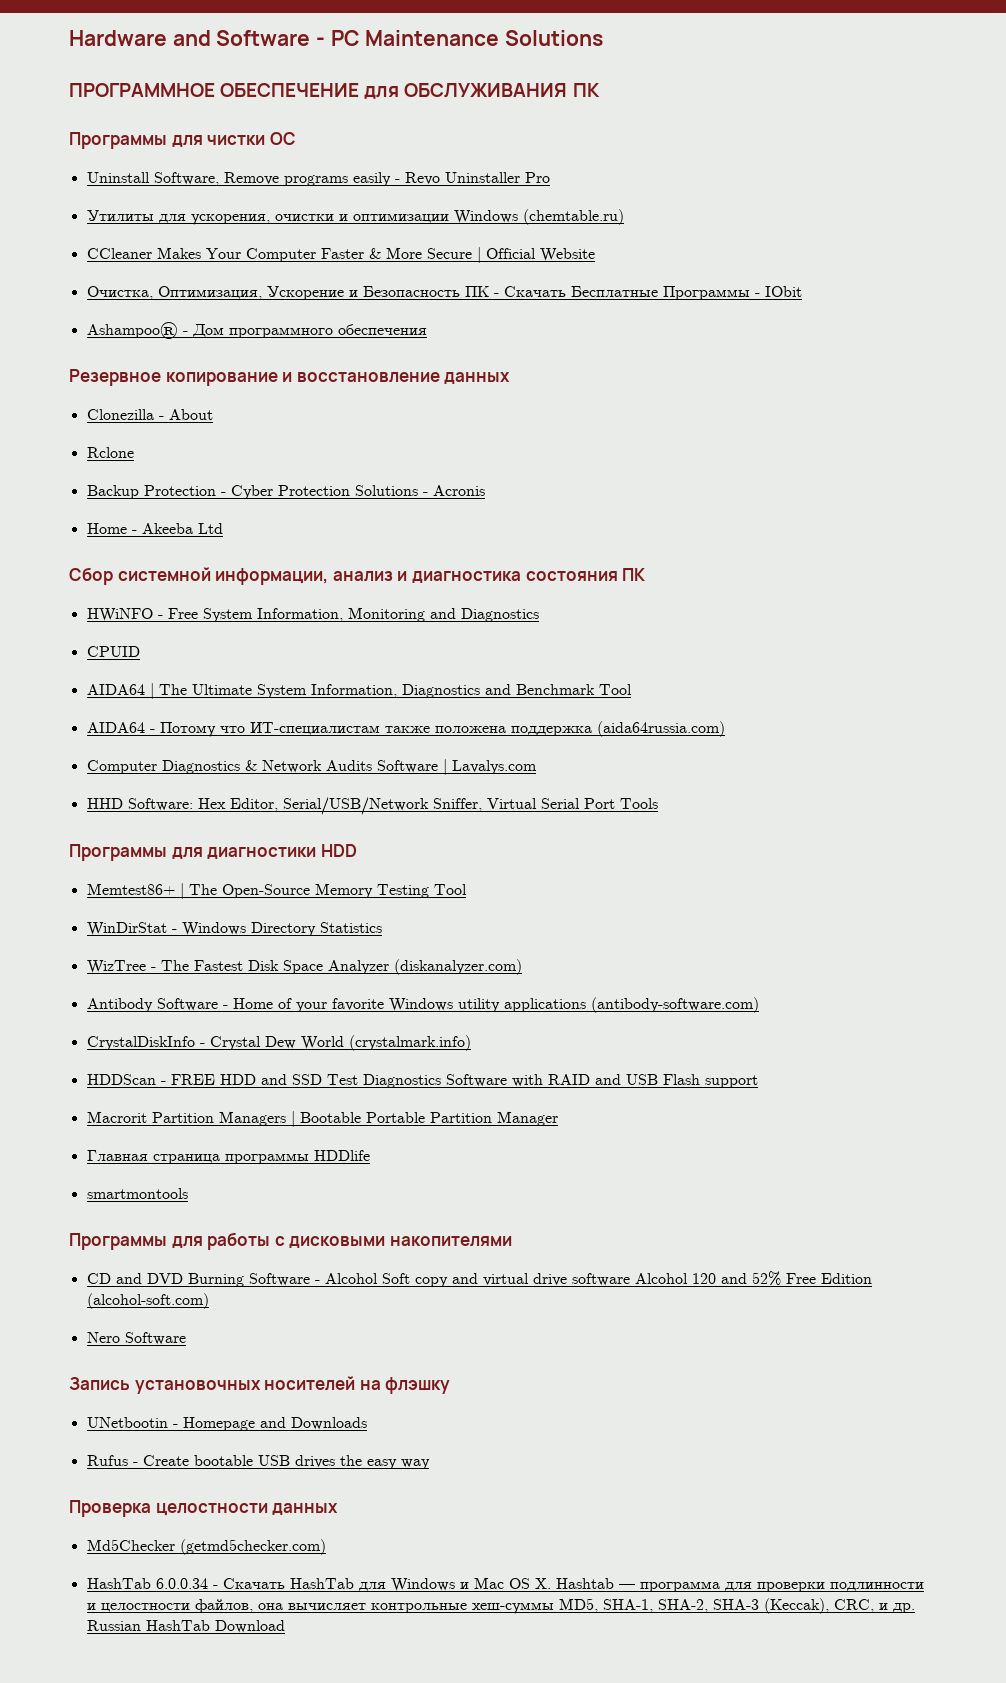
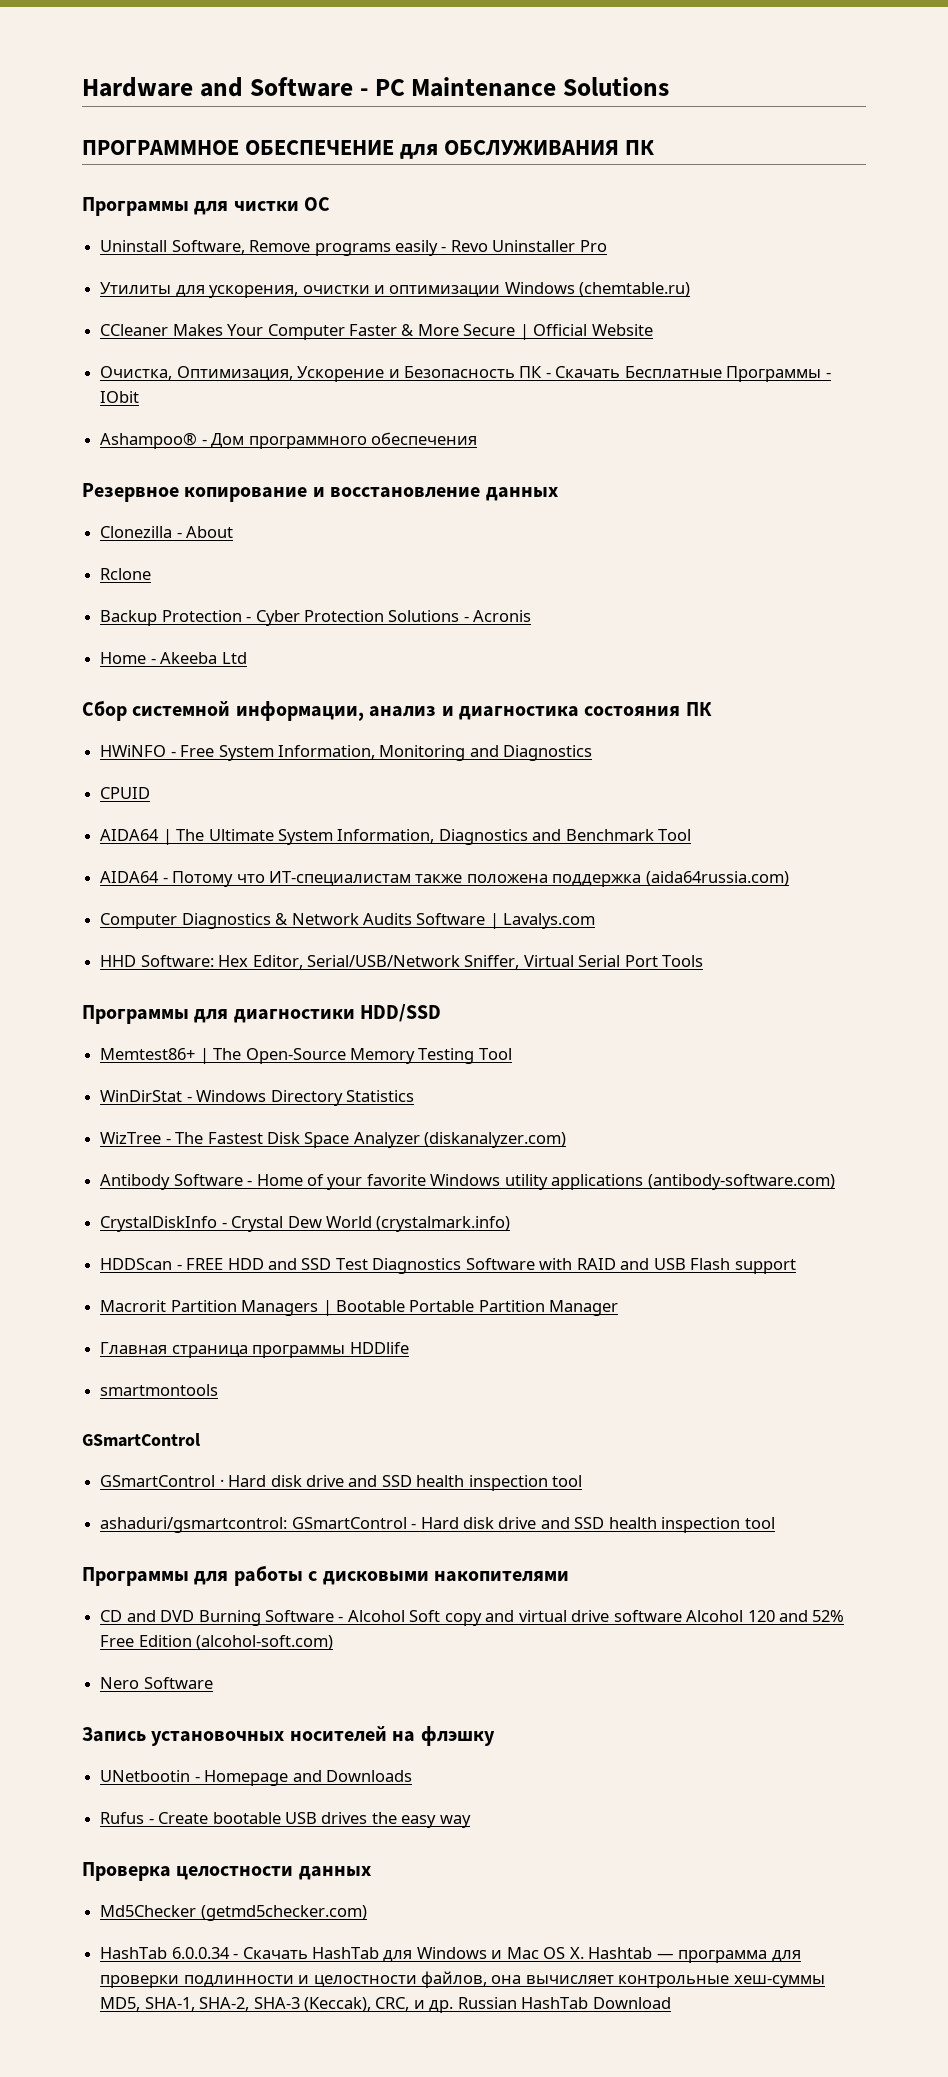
[320,844,357,857] HDD -> [360,1004,442,1022] HDD/SSD
(188, 1193) none -> [82,1433,200,1447] [100,1475,583,1491] [100,1517,775,1533] // GSmartControl // GSmartControl · Hard disk drive and SSD health inspection tool // ashaduri/gsmartcontrol: GSmartControl - Hard disk drive and SSD health inspection tool

